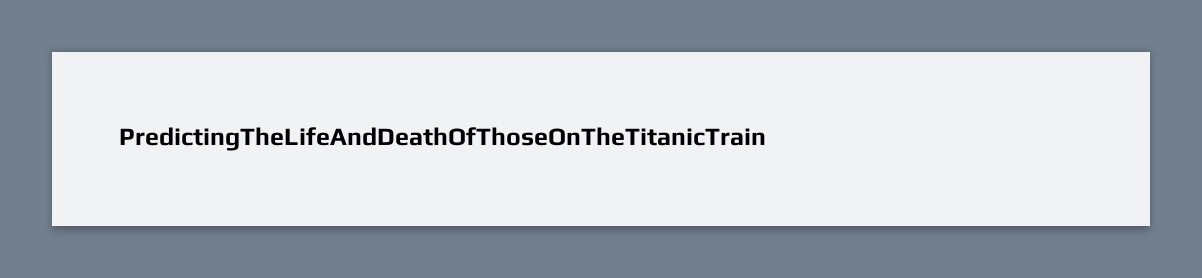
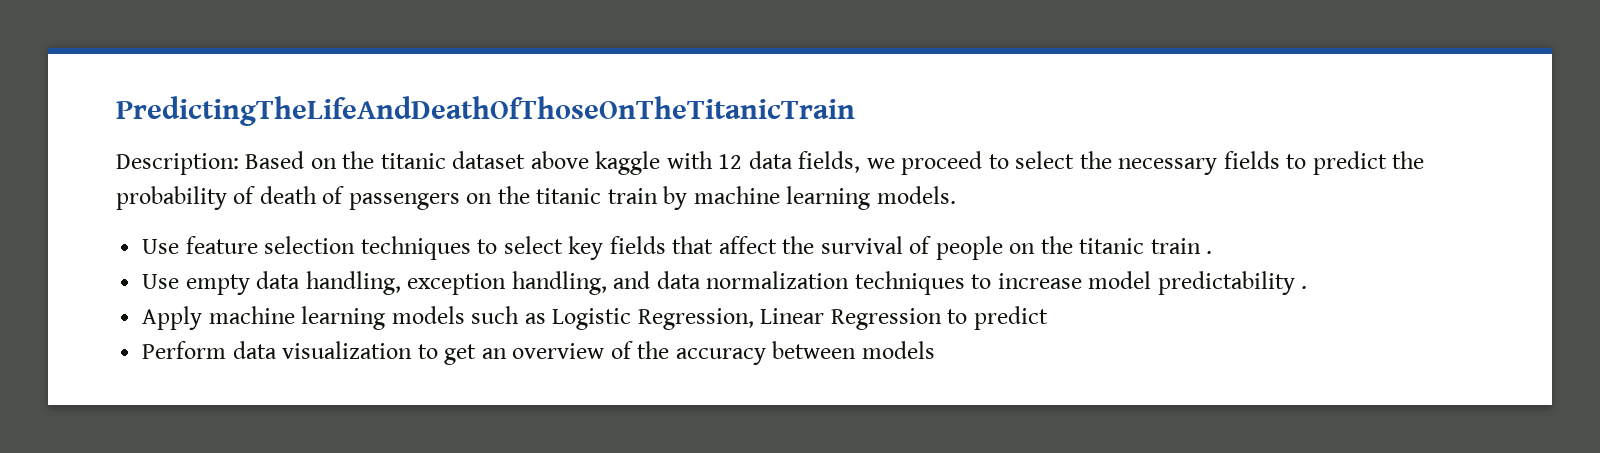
(766, 139) none -> [116,151,1425,175] [116,186,956,210] [142,236,1213,260] [142,271,1308,295] [142,306,1048,330] [142,341,935,365] // Description: Based on the titanic dataset above kaggle with 12 data fields, we proceed to select the necessary fields to predict the probability of death of passengers on the titanic train by machine learning models. // Use feature selection techniques to select key fields that affect the survival of people on the titanic train . // Use empty data handling, exception handling, and data normalization techniques to increase model predictability . // Apply machine learning models such as Logistic Regression, Linear Regression to predict // Perform data visualization to get an overview of the accuracy between models

